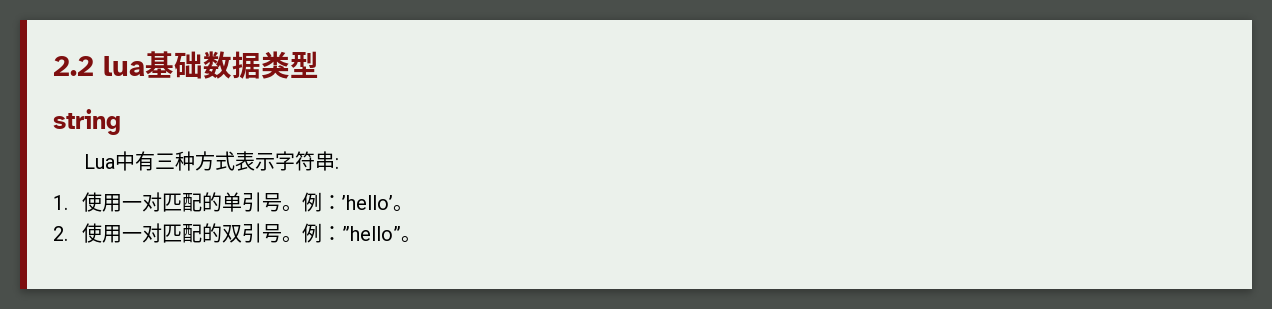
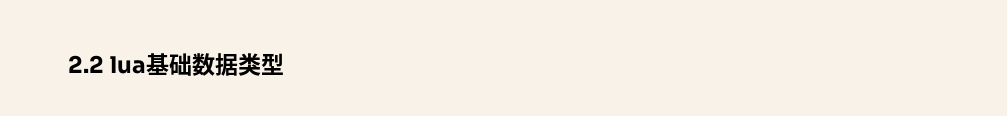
[53,109,121,135] [83,151,339,171] [53,192,413,212] [53,223,421,243] // string // Lua中有三种方式表示字符串: // 1.使用一对匹配的单引号。例：’hello’。 // 2.使用一对匹配的双引号。例：”hello”。 -> (285, 64) none

